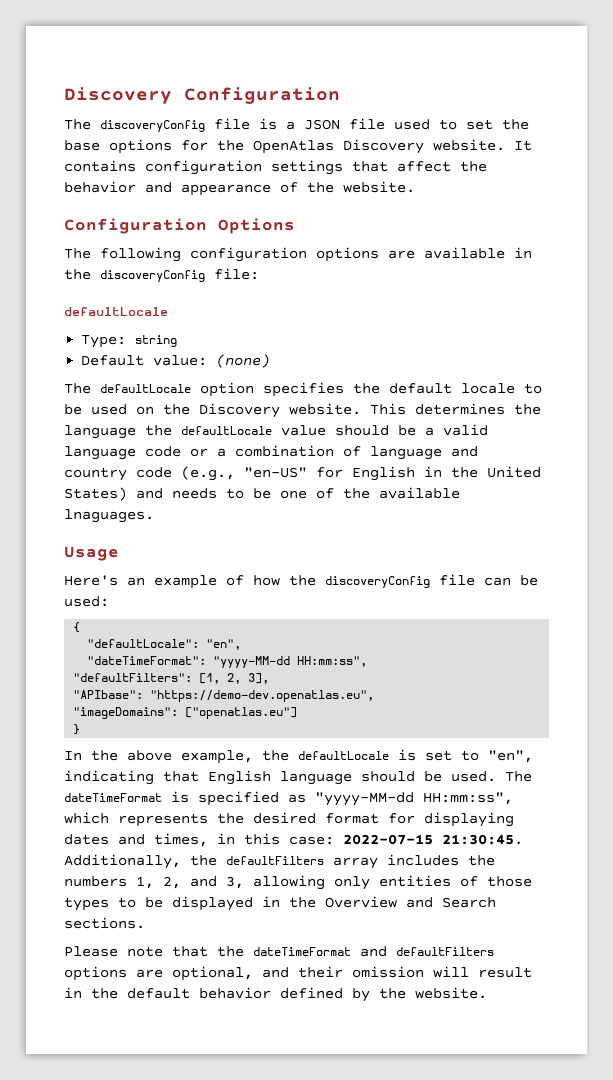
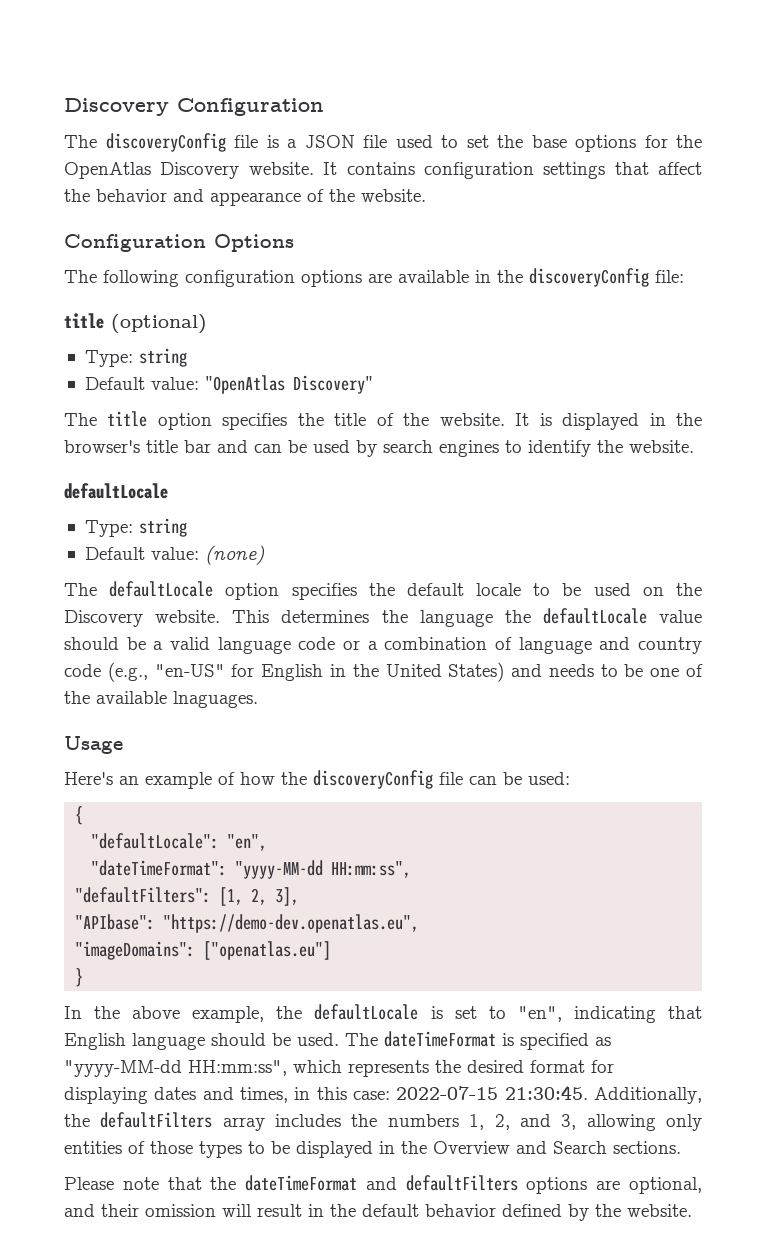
(259, 274) none -> [64,313,207,334] [84,348,187,367] [84,375,373,394] [64,411,702,430] [64,440,694,457] // title (optional) // Type: string // Default value: "OpenAtlas Discovery" // The title option specifies the title of the website. It is displayed in the browser's title bar and can be used by search engines to identify the website.

